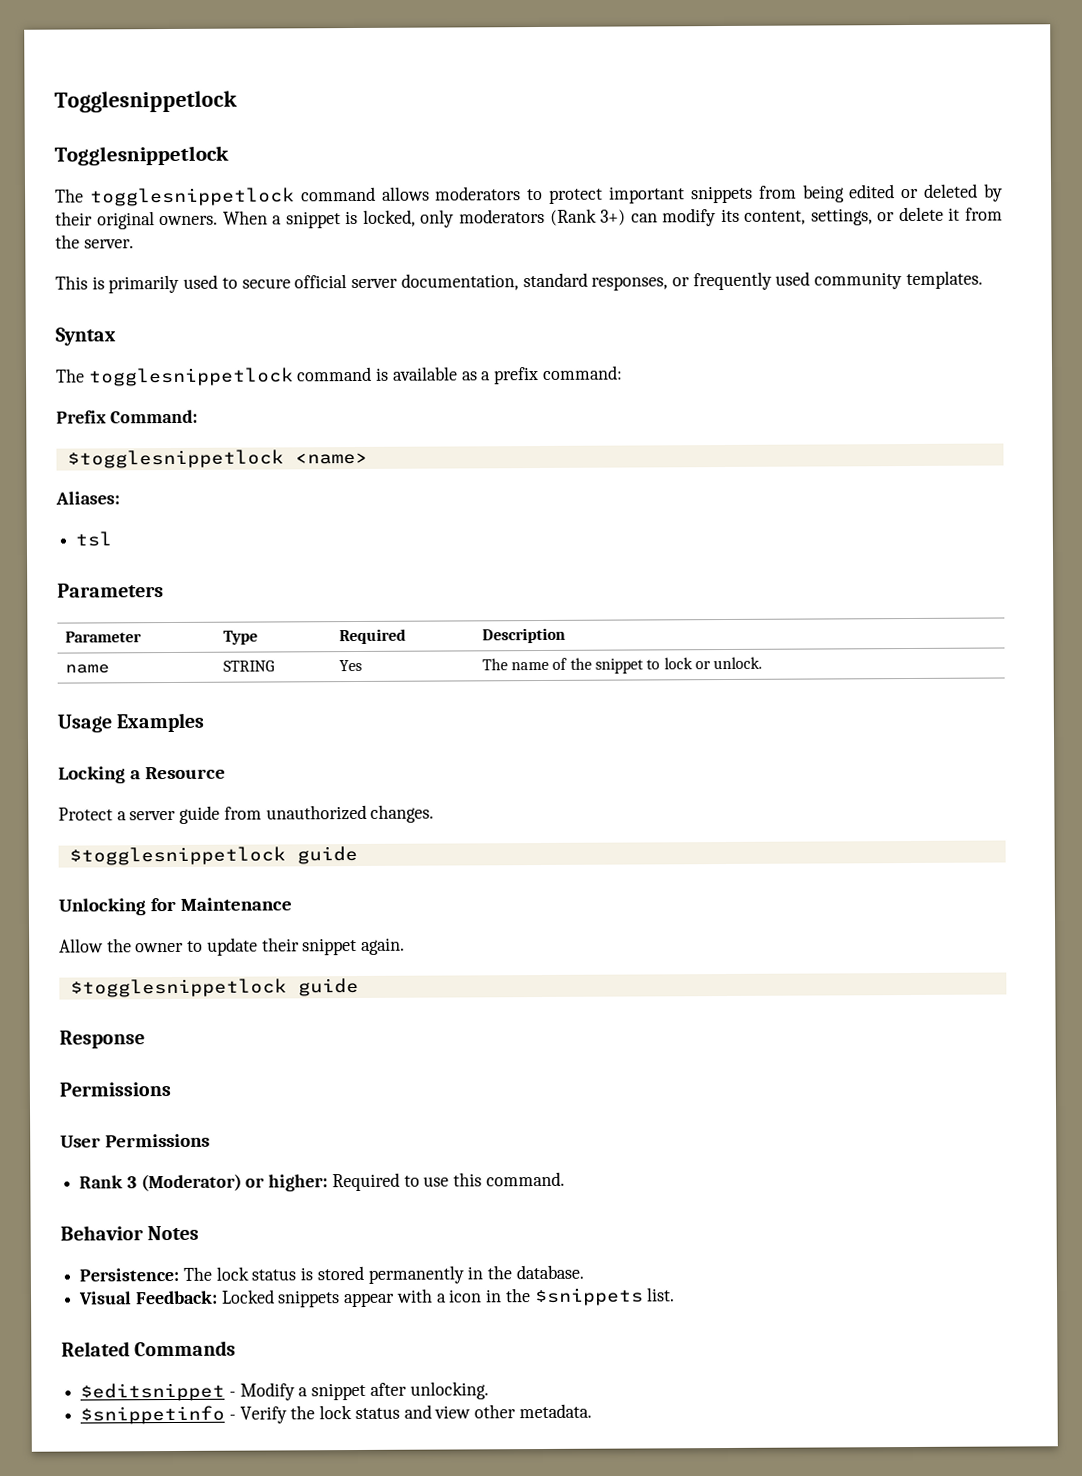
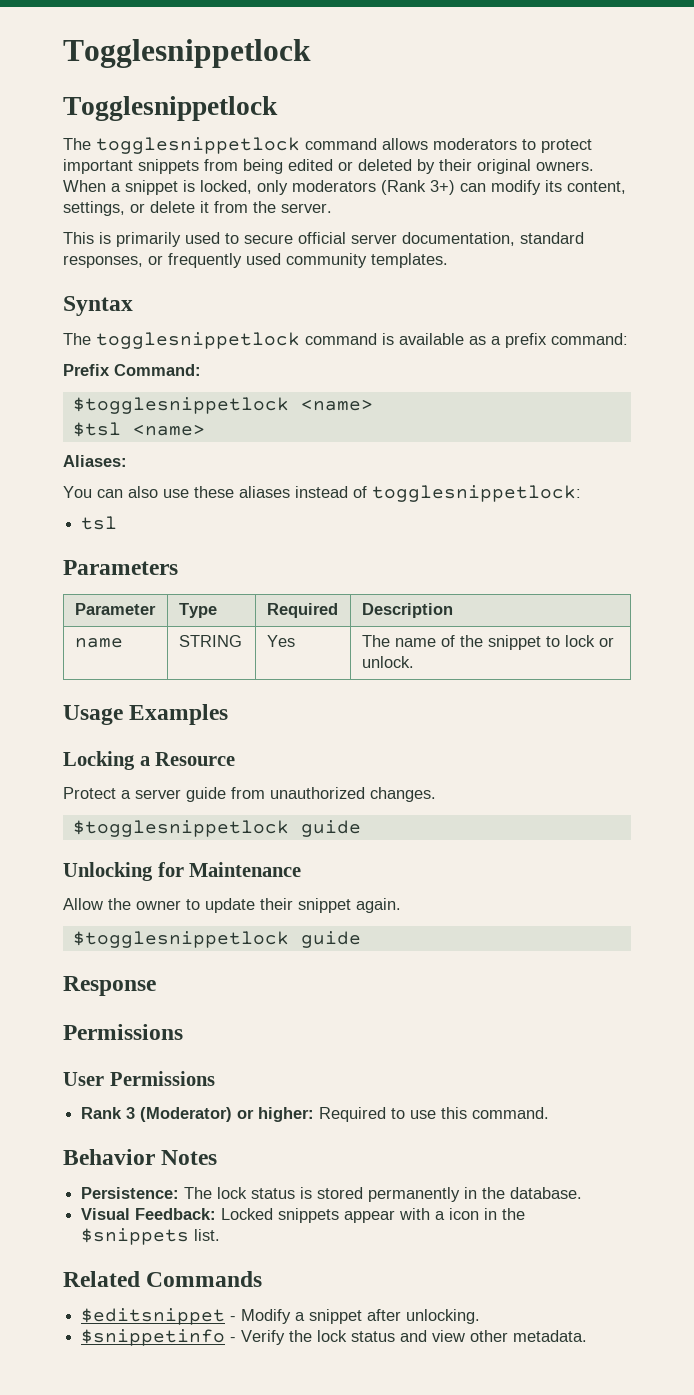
(368, 458) none -> [72,422,205,437] // $tsl <name>
(120, 498) none -> [63,485,581,502] // You can also use these aliases instead of togglesnippetlock:

